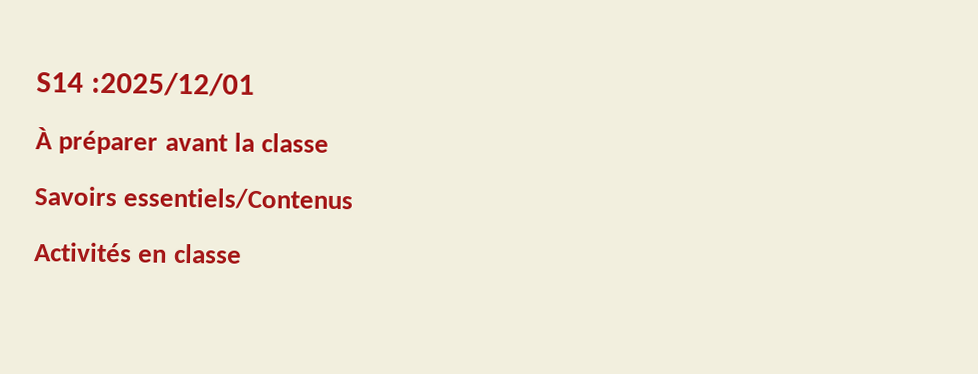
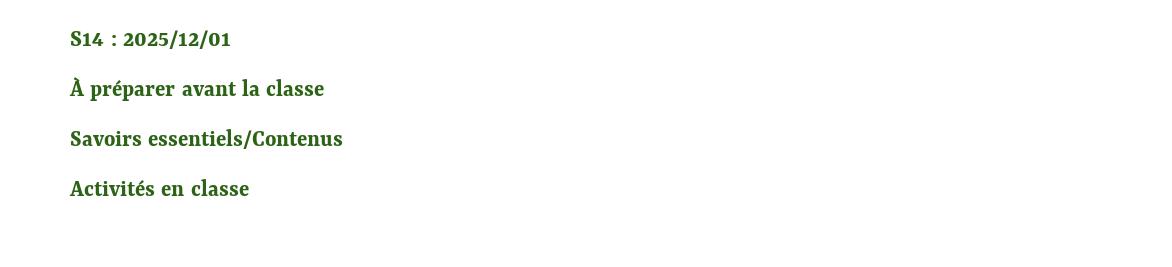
[91,71,256,97] :2025/12/01 -> [110,30,232,49] : 2025/12/01

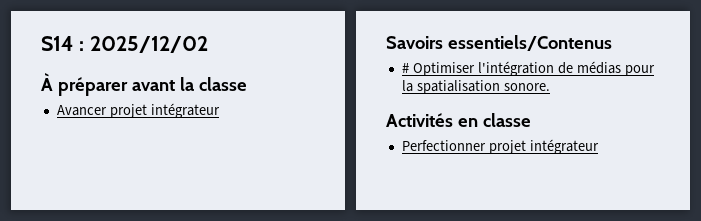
[123,30,232,49] 2025/12/01 -> [89,36,208,53] 2025/12/02
(325, 87) none -> [56,103,220,118] // Avancer projet intégrateur
(344, 139) none -> [401,61,655,76] [401,80,550,94] // # Optimiser l'intégration de médias pour la spatialisation sonore.
(249, 187) none -> [401,139,599,154] // Perfectionner projet intégrateur

